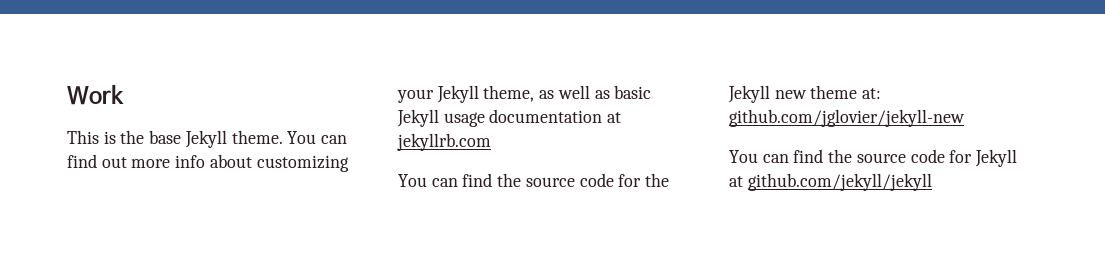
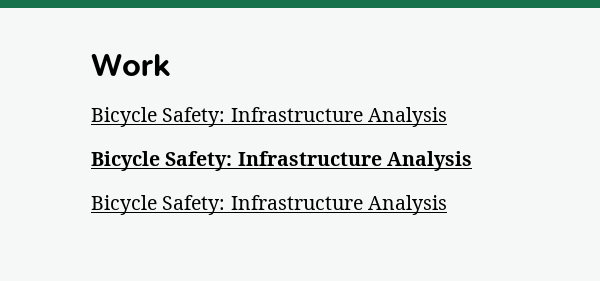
[67,130,348,148] [67,154,349,172] [397,85,652,103] [397,109,622,127] [397,133,491,151] [398,173,670,187] [728,85,882,103] [729,109,965,127] [729,149,1018,167] [729,173,932,191] This is the base Jekyll theme. You can find out more info about customizing your Jekyll theme, as well as basic Jekyll usage documentation at jekyllrb.com // You can find the source code for the Jekyll new theme at: github.com/jglovier/jekyll-new // You can find the source code for Jekyll at github.com/jekyll/jekyll -> [91,107,447,127] [91,151,472,171] [91,195,447,215] Bicycle Safety: Infrastructure Analysis // Bicycle Safety: Infrastructure Analysis // Bicycle Safety: Infrastructure Analysis

